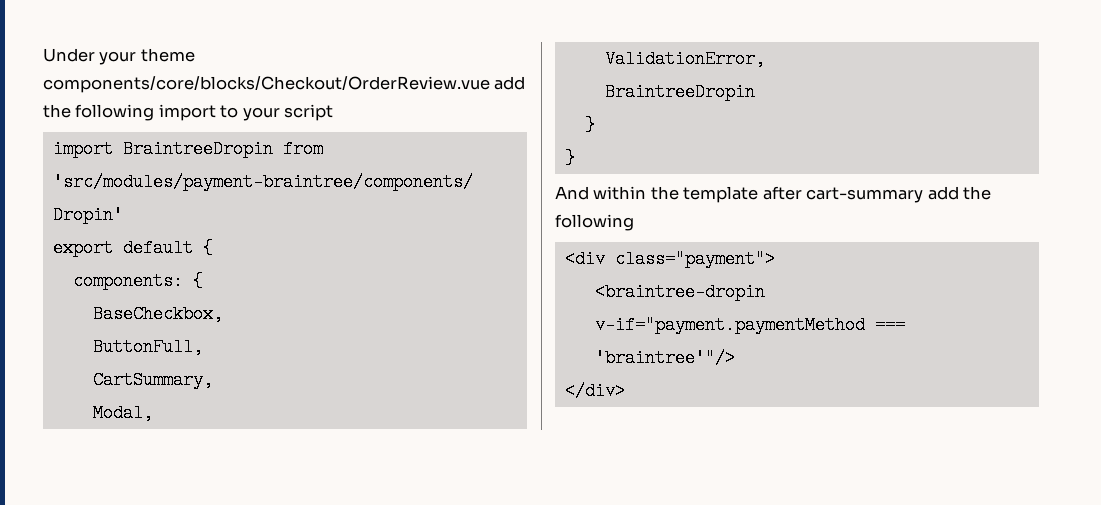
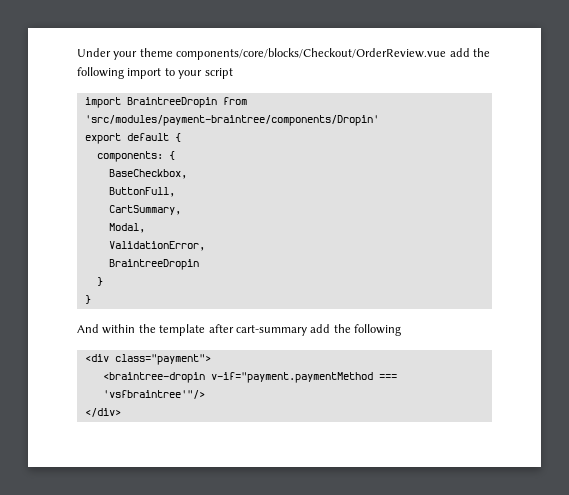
[594,349,735,367] 'braintree'"/> -> [102,390,205,399] 'vsfbraintree'"/>

